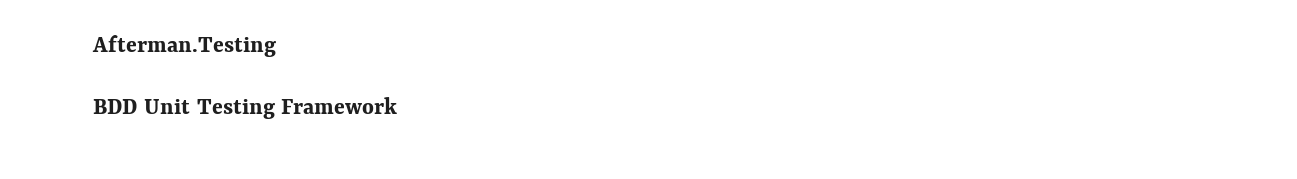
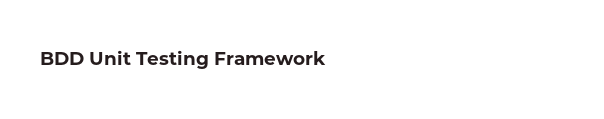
[92,35,276,57] Afterman.Testing // -> (40, 58) none

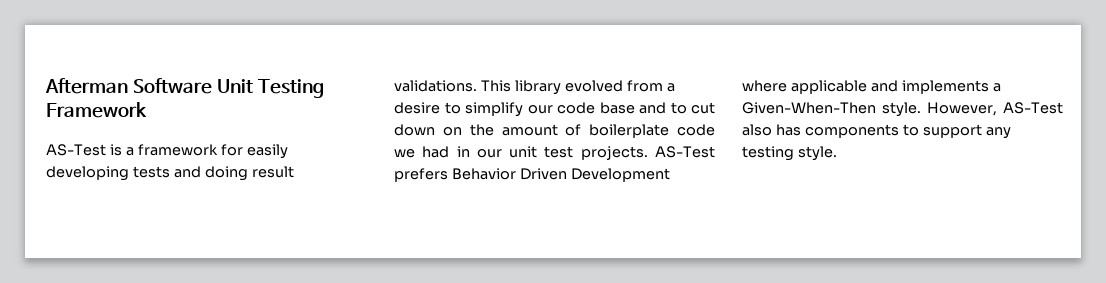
[40,52,84,65] BDD -> [45,78,212,94] Afterman Software
(326, 58) none -> [46,144,288,159] [46,166,294,181] [394,80,675,95] [394,102,715,117] [394,124,715,138] [394,146,715,160] [394,168,670,182] [742,80,1001,94] [742,102,1063,117] [742,124,1011,139] [742,146,837,161] // AS-Test is a framework for easily developing tests and doing result validations. This library evolved from a desire to simplify our code base and to cut down on the amount of boilerplate code we had in our unit test projects. AS-Test prefers Behavior Driven Development where applicable and implements a Given-When-Then style. However, AS-Test also has components to support any testing style.

